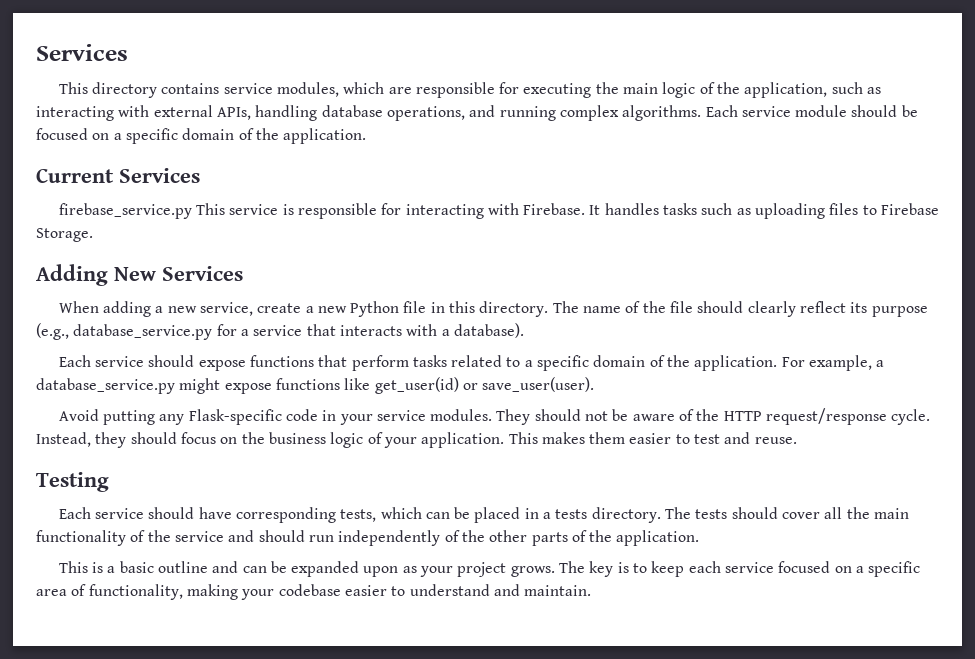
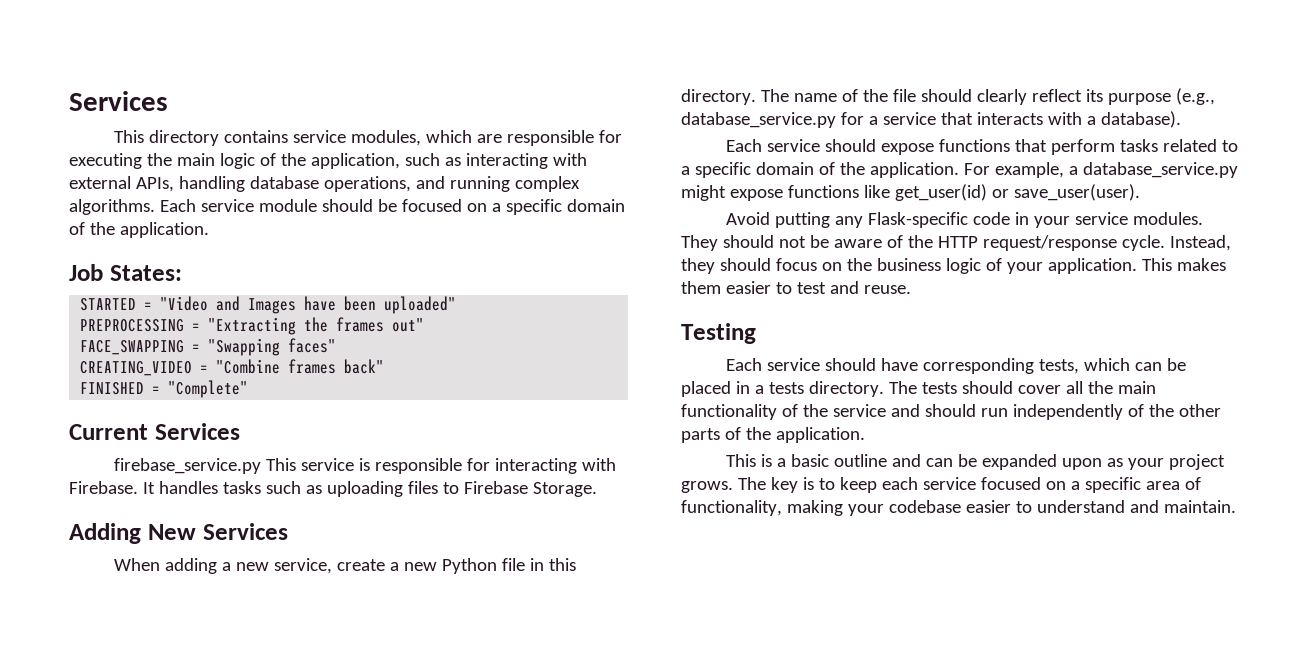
(367, 136) none -> [69,264,182,281] [80,296,457,314] [80,317,425,335] [80,338,337,356] [80,359,385,376] [80,380,249,398] // Job States: // STARTED = "Video and Images have been uploaded" // PREPROCESSING = "Extracting the frames out" // FACE_SWAPPING = "Swapping faces" // CREATING_VIDEO = "Combine frames back" // FINISHED = "Complete"

